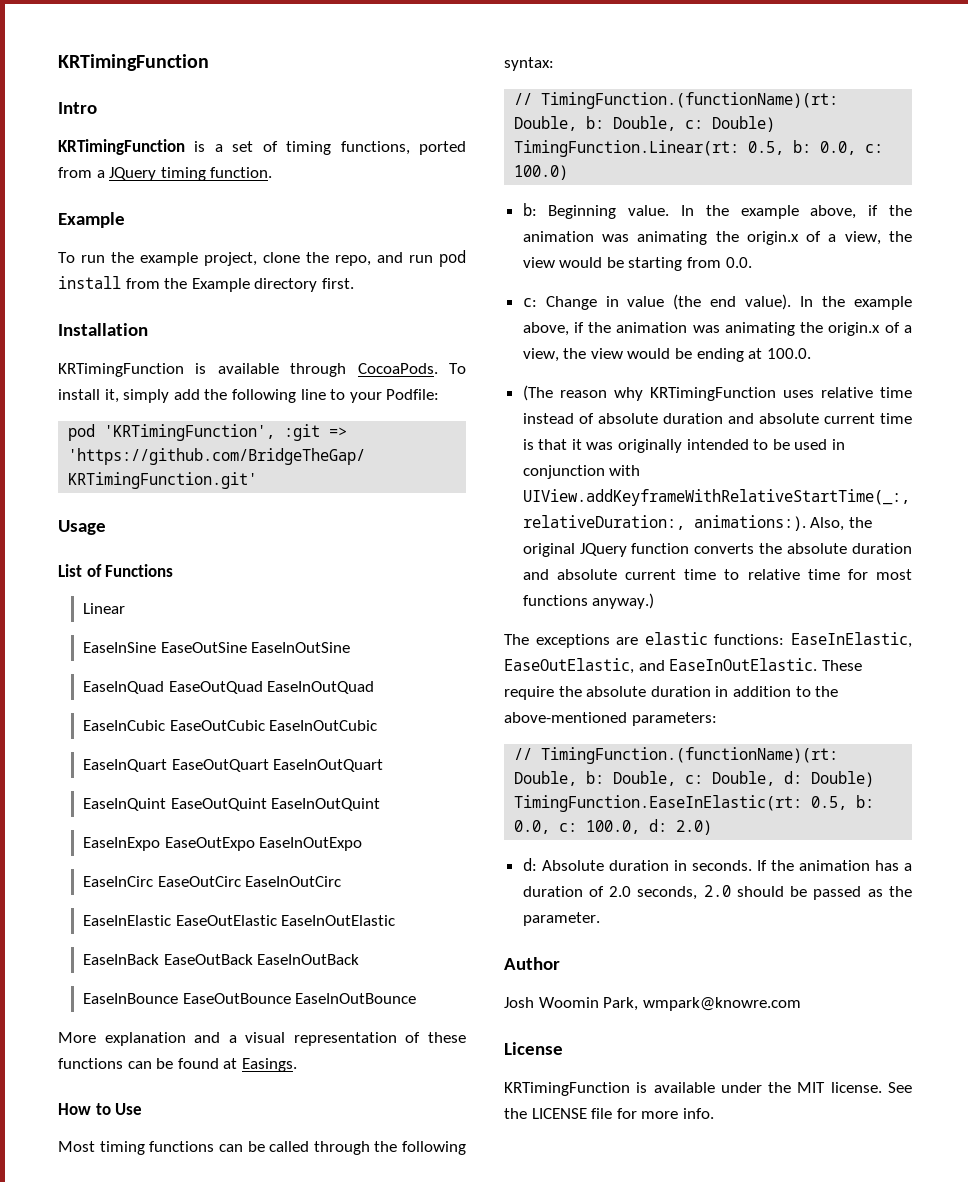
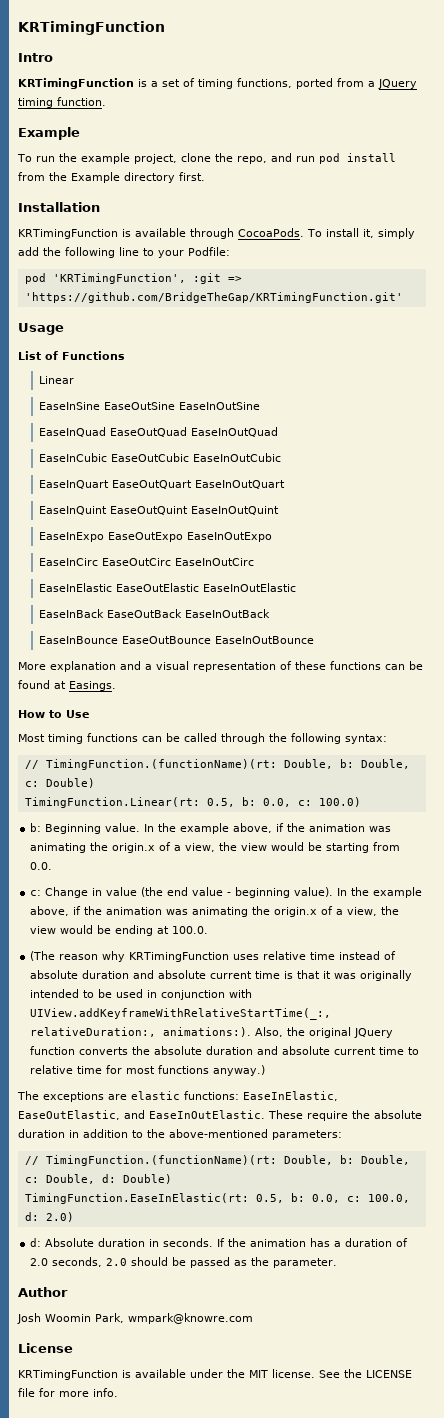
(737, 301) none -> [192,887,291,898] value - beginning

